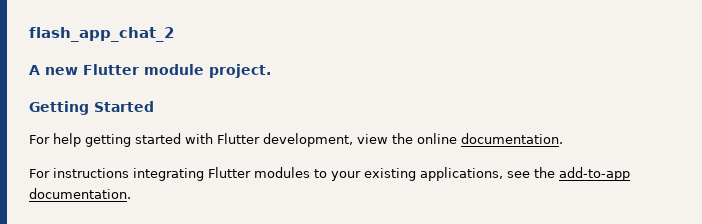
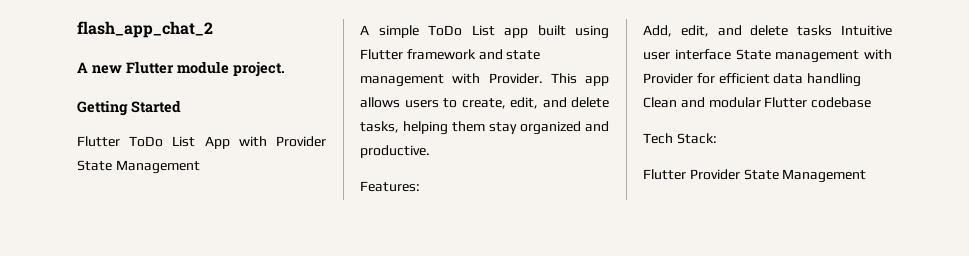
[29,133,563,147] [29,167,630,181] [29,188,131,199] For help getting started with Flutter development, view the online documentation. // For instructions integrating Flutter modules to your existing applications, see the add-to-app documentation. -> [77,136,326,149] [77,160,200,174] [360,25,609,39] [360,49,541,60] [360,73,609,87] [360,97,609,109] [360,121,609,135] [360,145,430,158] [360,181,420,192] [643,25,892,37] [643,49,892,63] [643,73,862,87] [643,97,872,108] [643,133,717,144] [643,169,867,183] Flutter ToDo List App with Provider State Management // A simple ToDo List app built using Flutter framework and state management with Provider. This app allows users to create, edit, and delete tasks, helping them stay organized and productive. // Features: // Add, edit, and delete tasks Intuitive user interface State management with Provider for efficient data handling Clean and modular Flutter codebase // Tech Stack: // Flutter Provider State Management

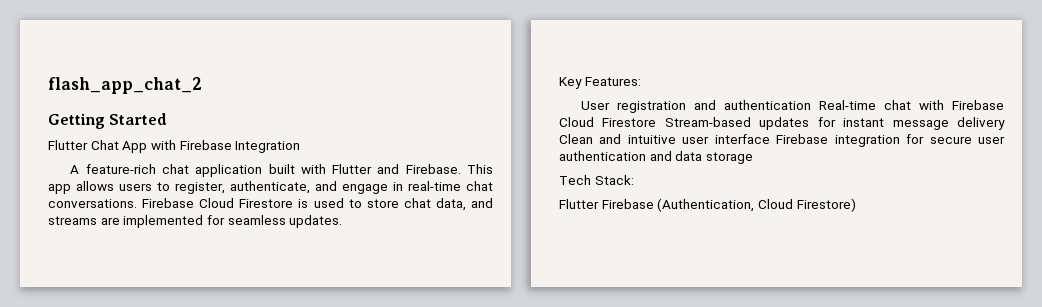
[77,61,285,77] [77,100,181,116] [77,136,326,149] [77,160,200,174] [360,25,609,39] [360,49,541,60] [360,73,543,87] A new Flutter module project. // Getting Started // Flutter ToDo List App with Provider State Management // A simple ToDo List app built using Flutter framework and state management with Provider. -> [48,113,168,129] [48,140,301,153] [70,164,461,177] Getting Started // Flutter Chat App with Firebase Integration // A feature-rich chat application built with Flutter and Firebase.
[461,97,609,109] [360,121,609,135] [360,145,430,158] [360,181,420,192] [643,25,892,37] [643,49,892,63] [643,73,862,87] [643,97,872,108] create, edit, and delete tasks, helping them stay organized and productive. // Features: // Add, edit, and delete tasks Intuitive user interface State management with Provider for efficient data handling Clean and modular Flutter codebase -> [175,181,493,194] [48,198,494,211] [48,215,343,228] [559,77,641,89] [581,100,1005,113] [559,117,1005,130] [559,134,1005,147] [559,151,753,164] register, authenticate, and engage in real-time chat conversations. Firebase Cloud Firestore is used to store chat data, and streams are implemented for seamless updates. // Key Features: // User registration and authentication Real-time chat with Firebase Cloud Firestore Stream-based updates for instant message delivery Clean and intuitive user interface Firebase integration for secure user authentication and data storage
[689,169,867,183] Provider State Management -> [601,198,856,212] Firebase (Authentication, Cloud Firestore)

